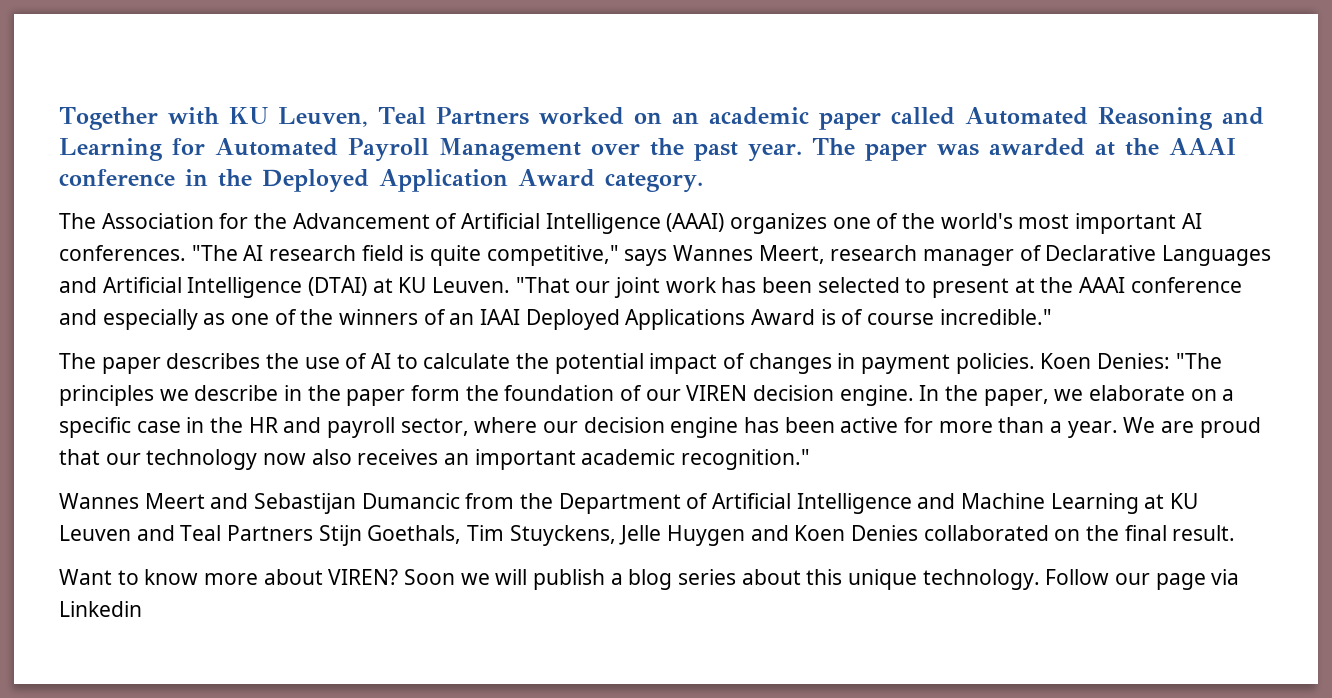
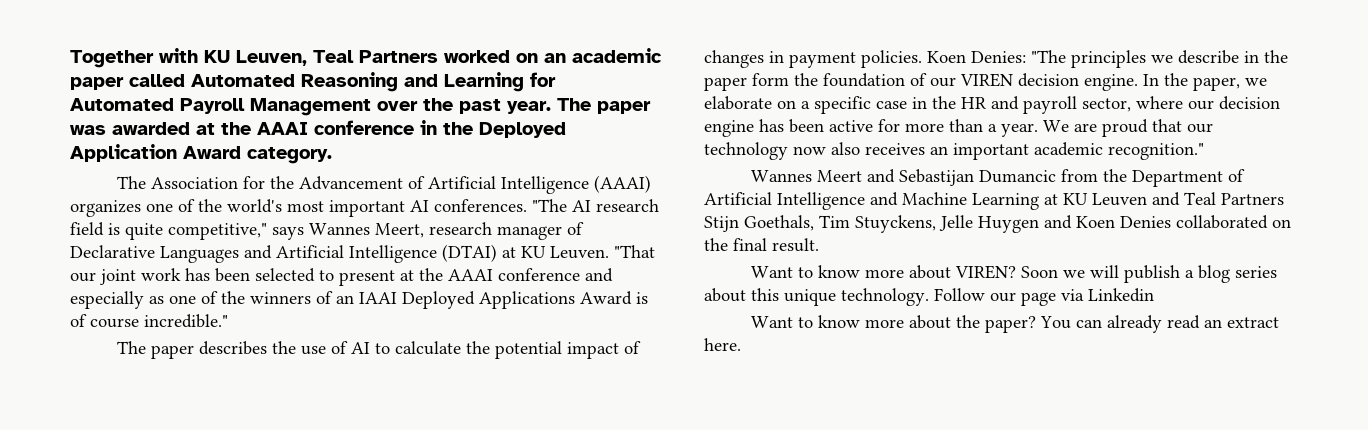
(142, 609) none -> [750,315,1279,333] [704,338,741,351] // Want to know more about the paper? You can already read an extract here.

